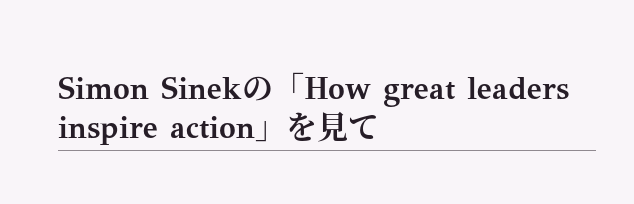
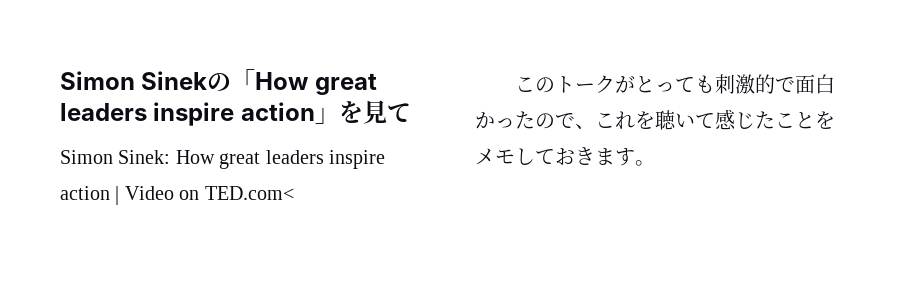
(379, 127) none -> [60,150,385,169] [60,186,294,205] [514,74,835,94] [475,109,835,130] [475,147,655,166] // Simon Sinek: How great leaders inspire action | Video on TED.com< // このトークがとっても刺激的で面白かったので、これを聴いて感じたことをメモしておきます。

